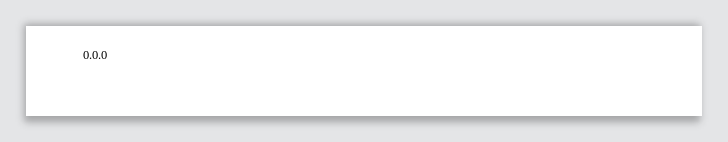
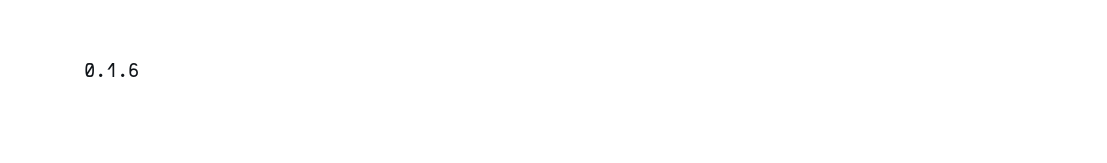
[83,51,107,59] 0.0.0 -> [84,63,139,77] 0.1.6

